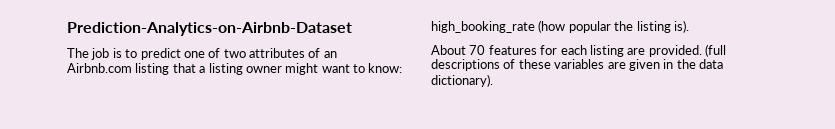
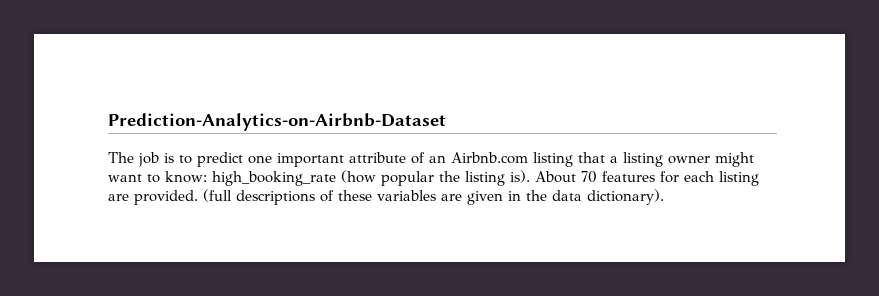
[208,48,305,58] of two attributes -> [277,152,406,167] important attribute
(689, 26) // -> (530, 176) none

